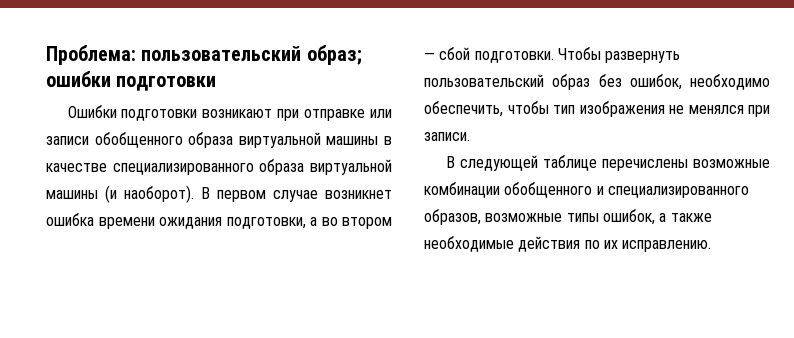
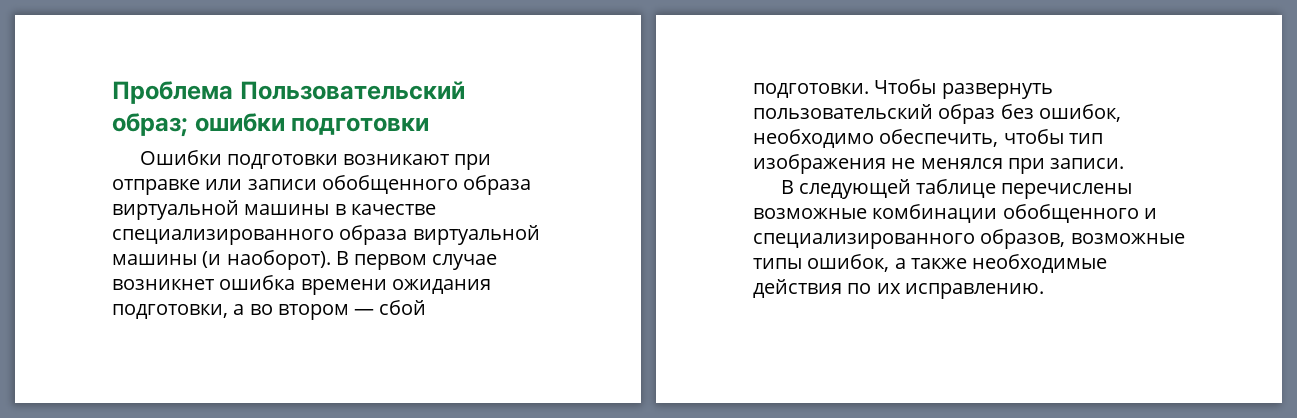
[46,45,302,65] Проблема: пользовательский -> [112,81,465,104] Проблема Пользовательский

